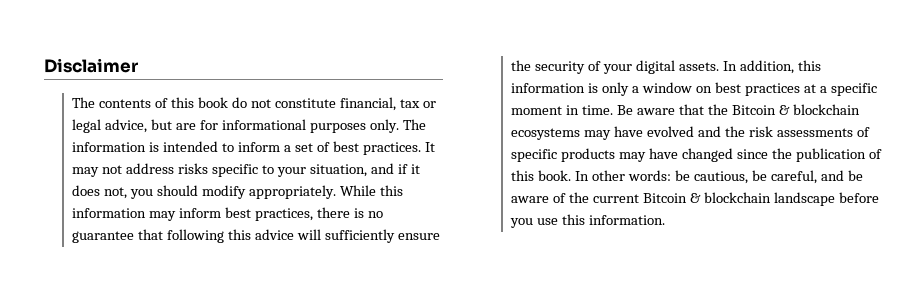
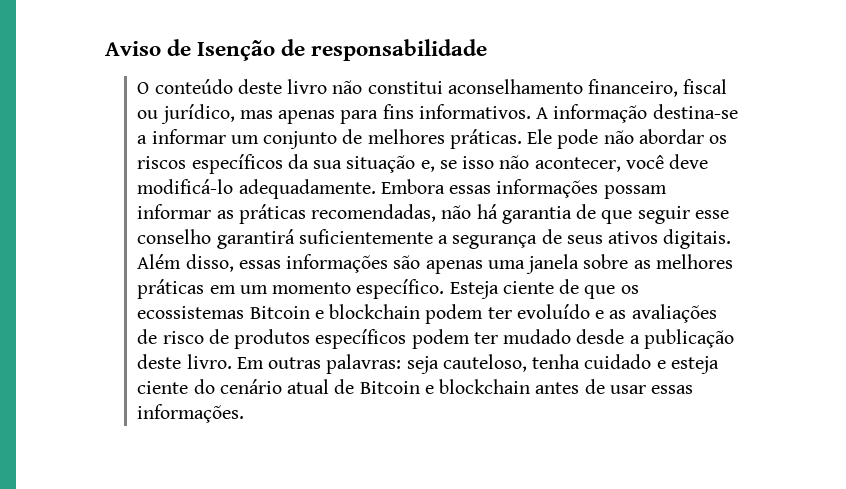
[44,58,138,73] [72,97,436,111] [72,119,426,133] [72,141,435,155] [72,163,420,177] [72,185,403,199] [72,207,383,221] [72,229,440,243] [511,60,821,74] [511,82,877,96] [511,104,860,115] [511,126,870,140] [511,148,882,162] [511,170,863,184] [511,192,879,206] [510,214,666,228] Disclaimer // The contents of this book do not constitute financial, tax or legal advice, but are for informational purposes only. The information is intended to inform a set of best practices. It may not address risks specific to your situation, and if it does not, you should modify appropriately. While this information may inform best practices, there is no guarantee that following this advice will sufficiently ensure the security of your digital assets. In addition, this information is only a window on best practices at a specific moment in time. Be aware that the Bitcoin & blockchain ecosystems may have evolved and the risk assessments of specific products may have changed since the publication of this book. In other words: be cautious, be careful, and be aware of the current Bitcoin & blockchain landscape before you use this information. -> [105,39,488,61] [137,79,728,97] [137,104,738,124] [137,129,728,149] [137,154,709,174] [137,179,667,199] [137,204,730,224] [137,229,732,249] [137,254,734,274] [137,279,639,299] [137,304,717,324] [137,329,735,349] [137,354,720,374] [137,379,694,394] [137,404,245,423] Aviso de Isenção de responsabilidade // O conteúdo deste livro não constitui aconselhamento financeiro, fiscal ou jurídico, mas apenas para fins informativos. A informação destina-se a informar um conjunto de melhores práticas. Ele pode não abordar os riscos específicos da sua situação e, se isso não acontecer, você deve modificá-lo adequadamente. Embora essas informações possam informar as práticas recomendadas, não há garantia de que seguir esse conselho garantirá suficientemente a segurança de seus ativos digitais. Além disso, essas informações são apenas uma janela sobre as melhores práticas em um momento específico. Esteja ciente de que os ecossistemas Bitcoin e blockchain podem ter evoluído e as avaliações de risco de produtos específicos podem ter mudado desde a publicação deste livro. Em outras palavras: seja cauteloso, tenha cuidado e esteja ciente do cenário atual de Bitcoin e blockchain antes de usar essas informações.

